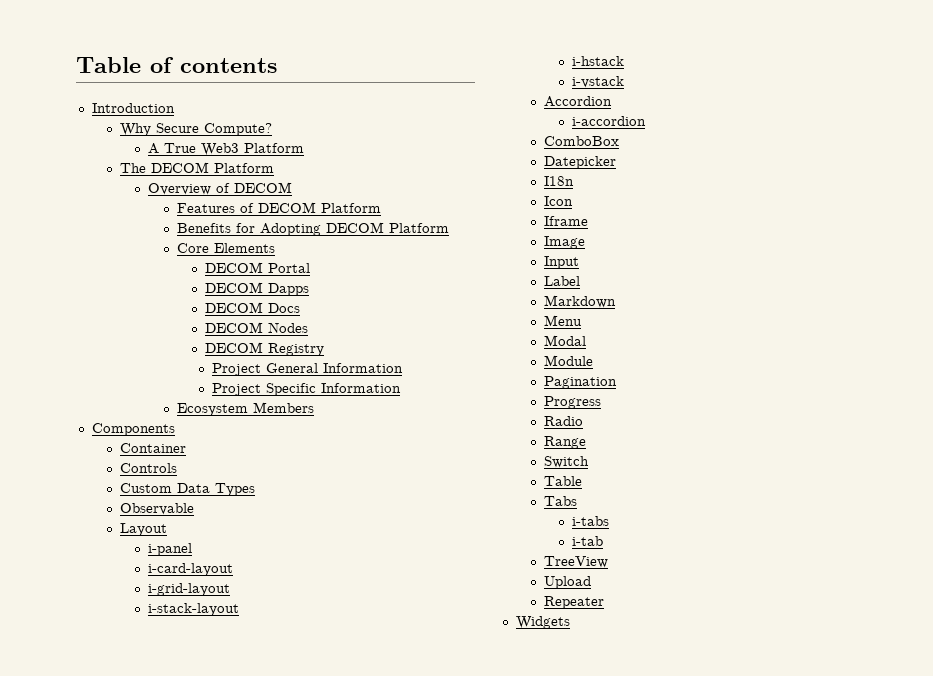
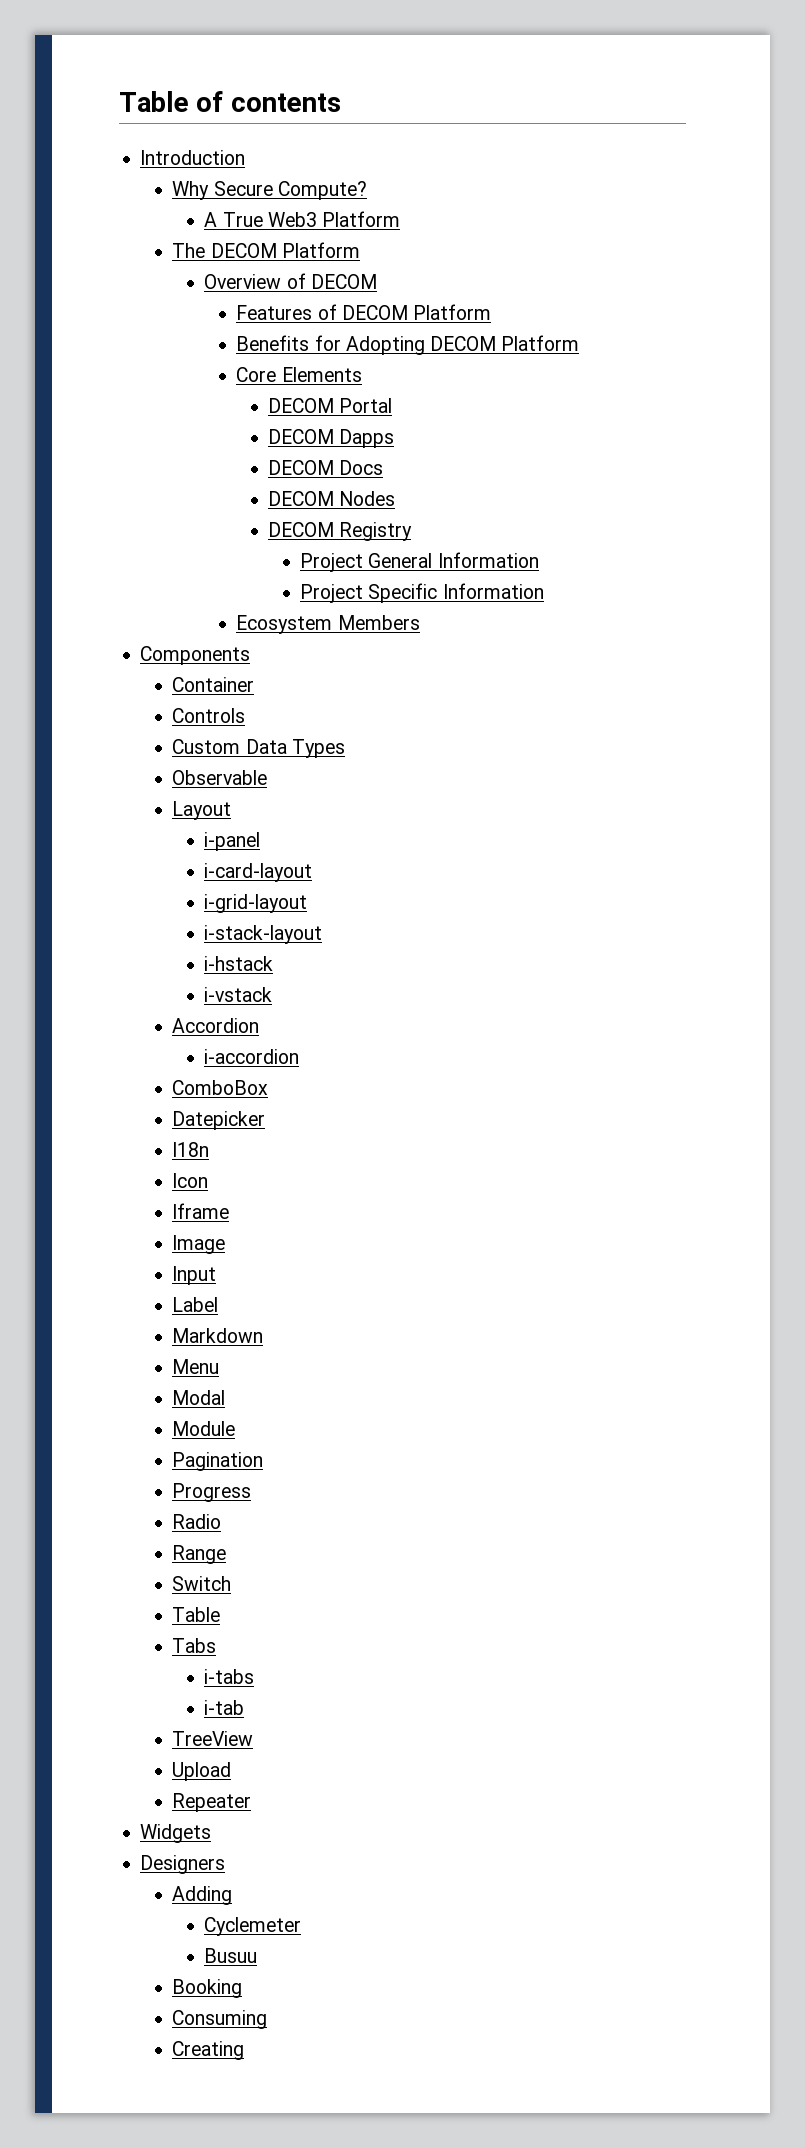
(570, 622) none -> [140,1855,226,1874] [172,1886,233,1905] [204,1917,302,1936] [204,1948,258,1963] [172,1979,243,1998] [172,2010,268,2029] [172,2041,245,2060] // Designers // Adding // Cyclemeter // Busuu // Booking // Consuming // Creating

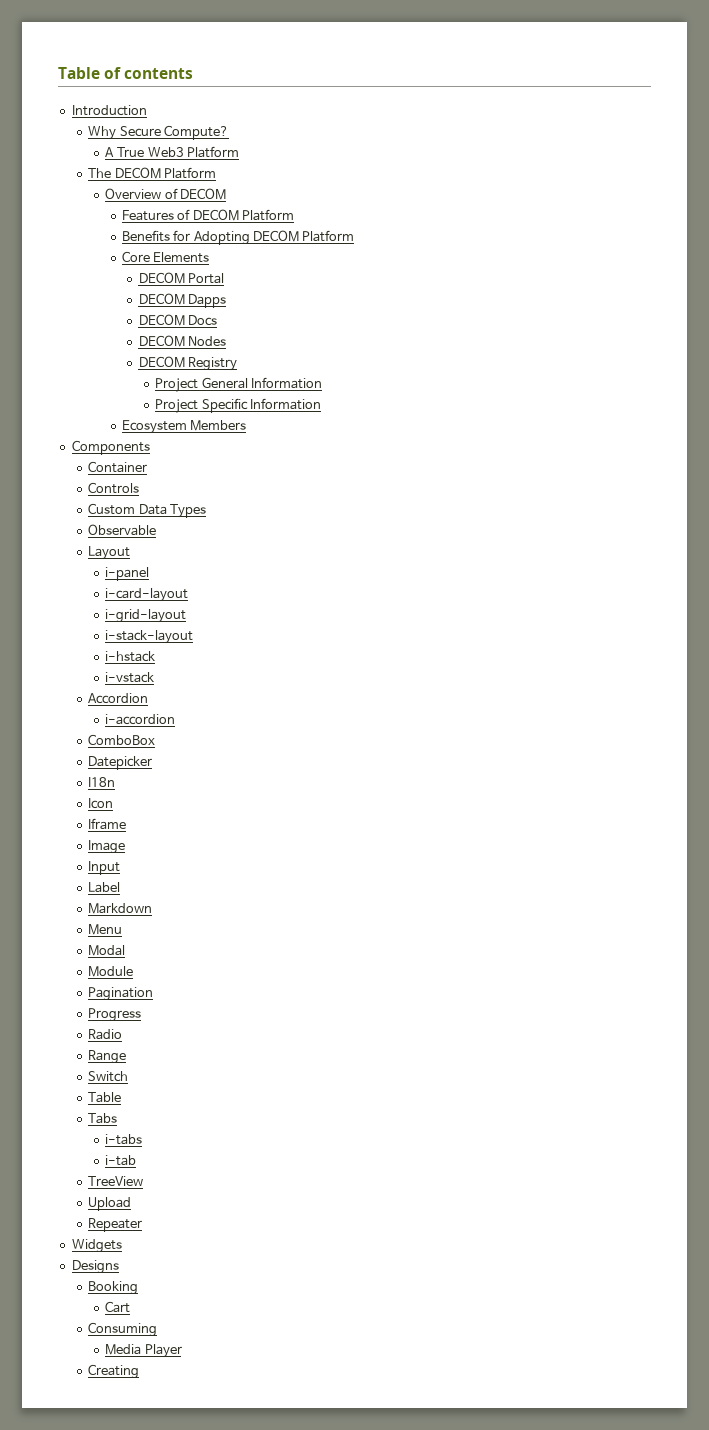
[140,1855,226,1874] [172,1886,233,1905] [204,1917,302,1936] [204,1948,258,1963] Designers // Adding // Cyclemeter // Busuu -> [71,1260,119,1274] Designs
(243, 1988) none -> [105,1301,131,1313] // Cart
(268, 2019) none -> [105,1344,182,1358] // Media Player

